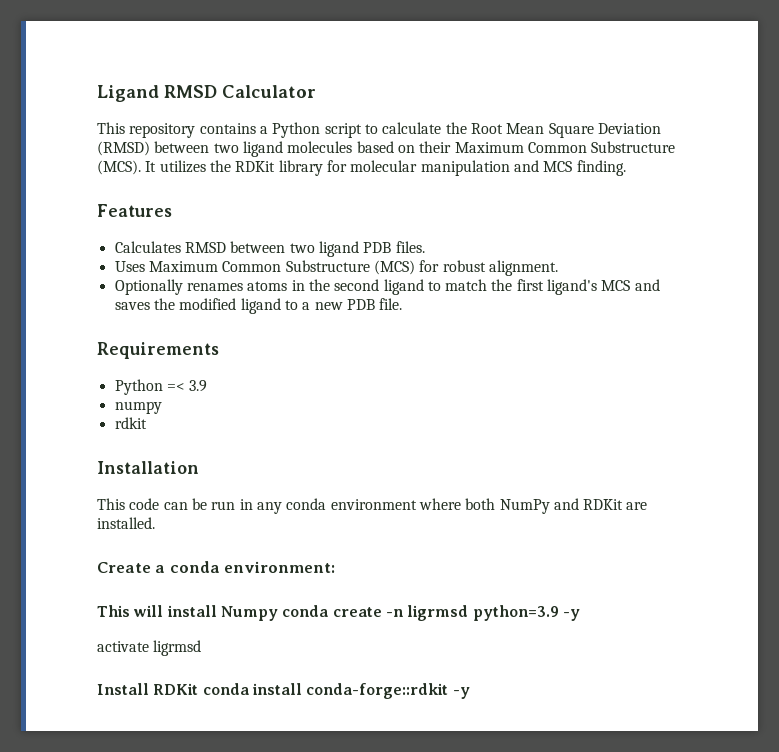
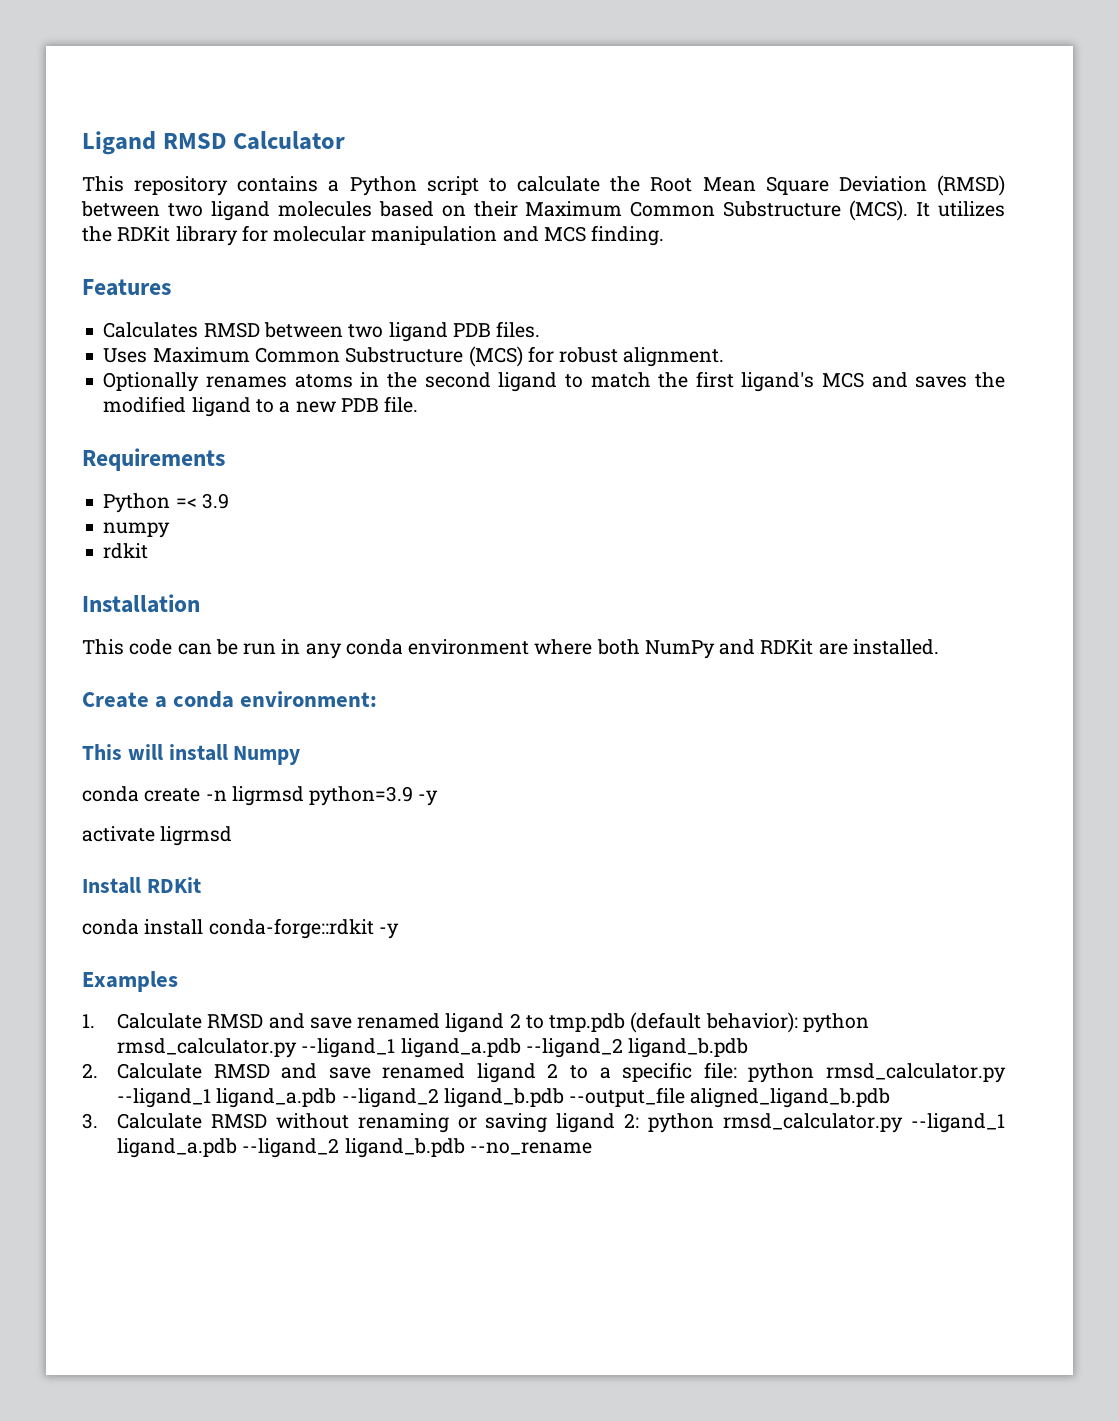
(278, 613) none -> (301, 755) //
(199, 689) none -> (201, 885) //
(470, 693) none -> [82,971,178,992] [82,1012,869,1033] [116,1038,749,1058] [82,1062,1007,1083] [116,1087,891,1108] [82,1113,1005,1133] [116,1138,592,1158] // Examples // 1. Calculate RMSD and save renamed ligand 2 to tmp.pdb (default behavior): python rmsd_calculator.py --ligand_1 ligand_a.pdb --ligand_2 ligand_b.pdb // 2. Calculate RMSD and save renamed ligand 2 to a specific file: python rmsd_calculator.py --ligand_1 ligand_a.pdb --ligand_2 ligand_b.pdb --output_file aligned_ligand_b.pdb // 3. Calculate RMSD without renaming or saving ligand 2: python rmsd_calculator.py --ligand_1 ligand_a.pdb --ligand_2 ligand_b.pdb --no_rename

